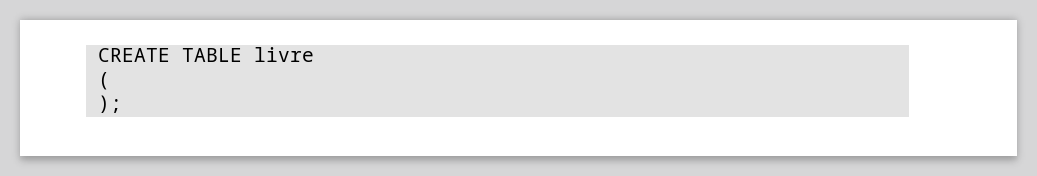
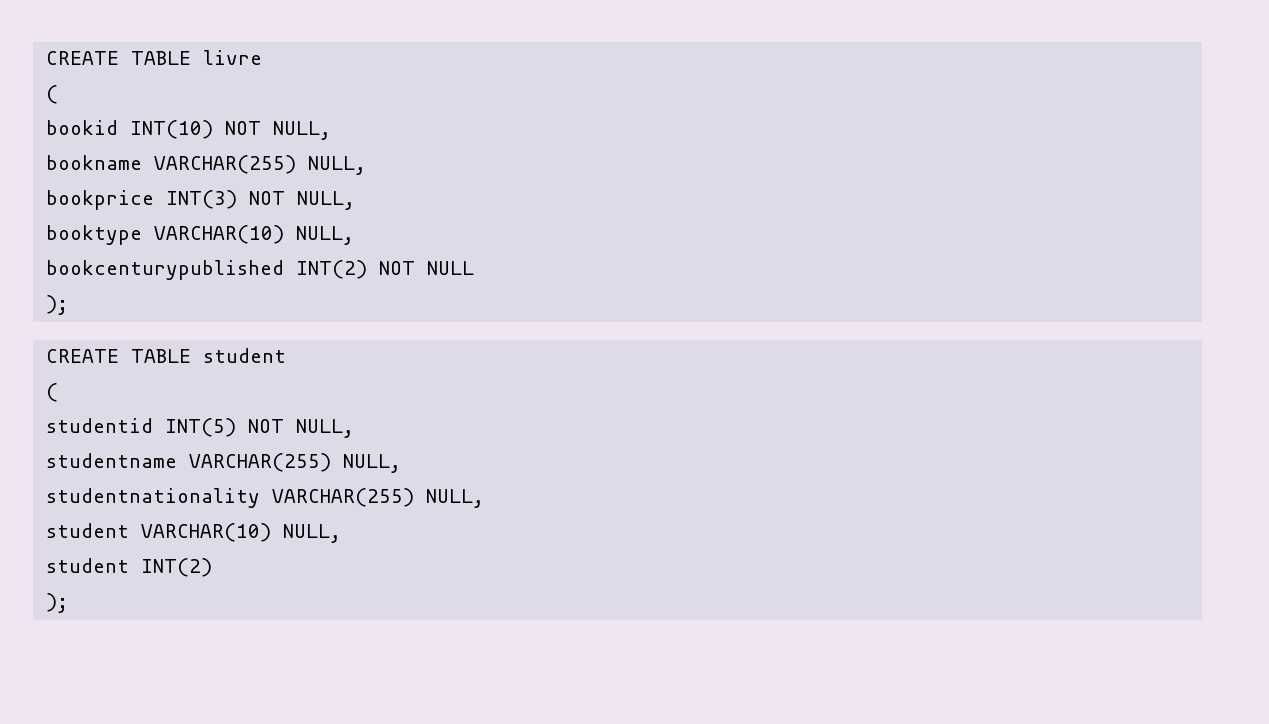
(111, 81) none -> [45,120,331,140] [45,155,366,175] [45,190,355,210] [45,225,354,245] [45,260,474,280] [45,295,68,315] [45,348,286,363] [45,383,58,402] [45,418,354,438] [45,453,401,473] [45,488,484,508] [45,523,341,543] [45,558,212,577] // bookid INT(10) NOT NULL, // bookname VARCHAR(255) NULL, // bookprice INT(3) NOT NULL, // booktype VARCHAR(10) NULL, // bookcenturypublished INT(2) NOT NULL // ); // CREATE TABLE student // ( // studentid INT(5) NOT NULL, // studentname VARCHAR(255) NULL, // studentnationality VARCHAR(255) NULL, // student VARCHAR(10) NULL, // student INT(2)

